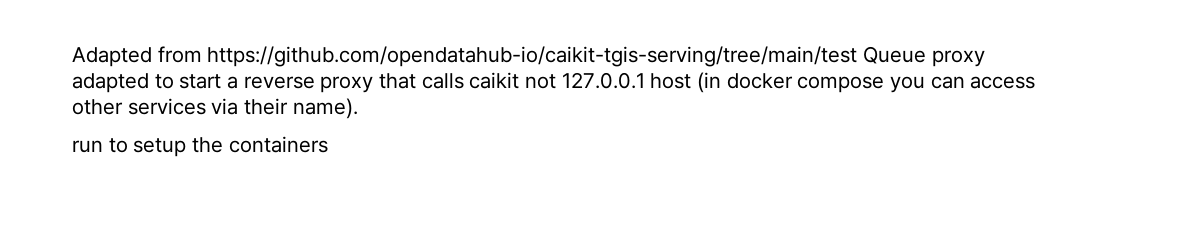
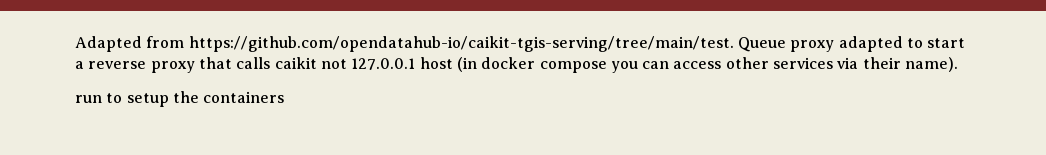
[207,46,858,67] https://github.com/opendatahub-io/caikit-tgis-serving/tree/main/test -> [188,36,734,52] https://github.com/opendatahub-io/caikit-tgis-serving/tree/main/test.

